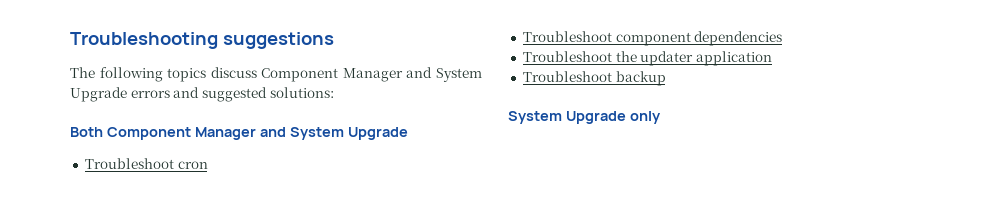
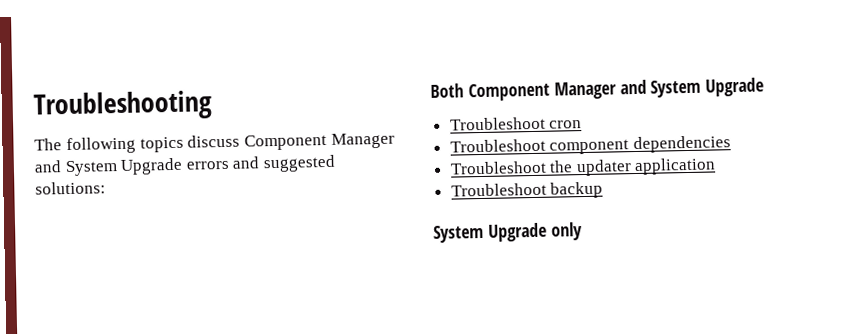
[222,32,334,49] suggestions -> (213, 106) none

